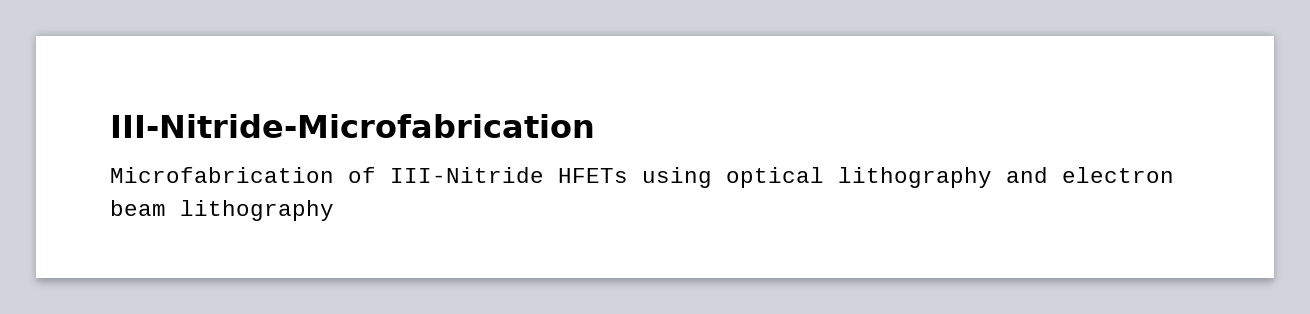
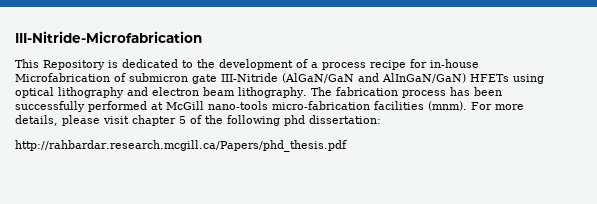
[110,167,544,183] Microfabrication of III-Nitride -> [15,59,479,70] [15,73,466,84] This Repository is dedicated to the development of a process recipe for in-house Microfabrication of submicron gate III-Nitride (AlGaN/GaN and AlInGaN/GaN)
[180,200,334,221] lithography -> [238,87,502,98] [15,101,524,112] [15,115,381,126] [15,140,347,152] lithography. The fabrication process has been successfully performed at McGill nano-tools micro-fabrication facilities (mnm). For more details, please visit chapter 5 of the following phd dissertation: // http://rahbardar.research.mcgill.ca/Papers/phd_thesis.pdf

